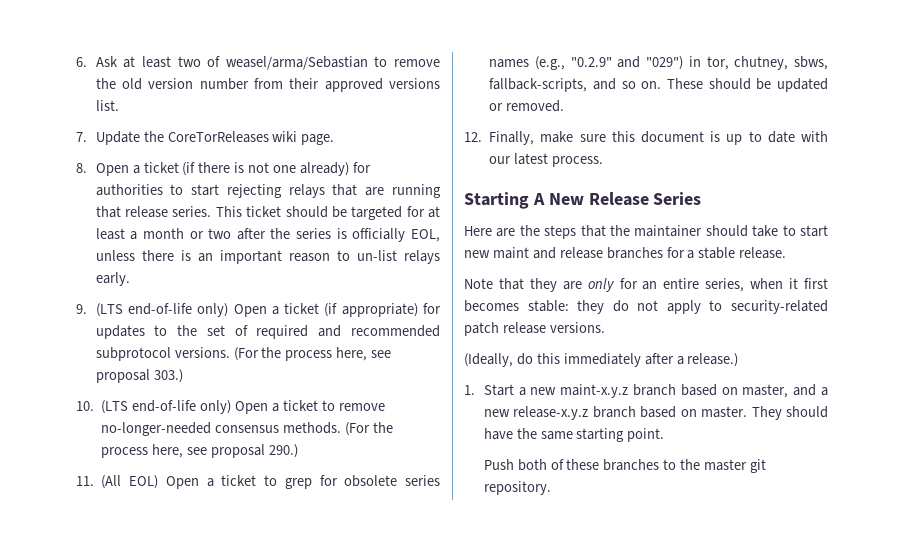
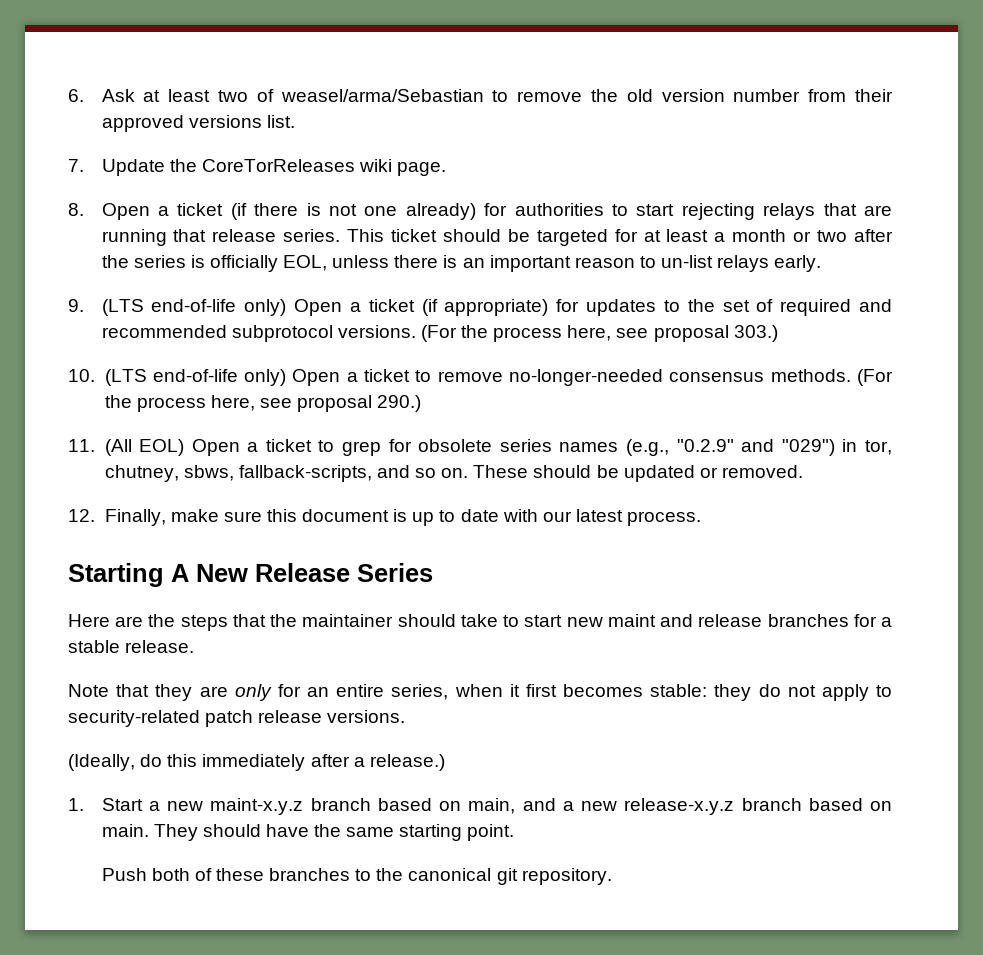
[742,384,789,398] master, -> [468,798,516,814] main,
[701,406,748,418] master. -> [101,824,149,837] main.
[704,459,748,471] master -> [408,868,492,881] canonical

